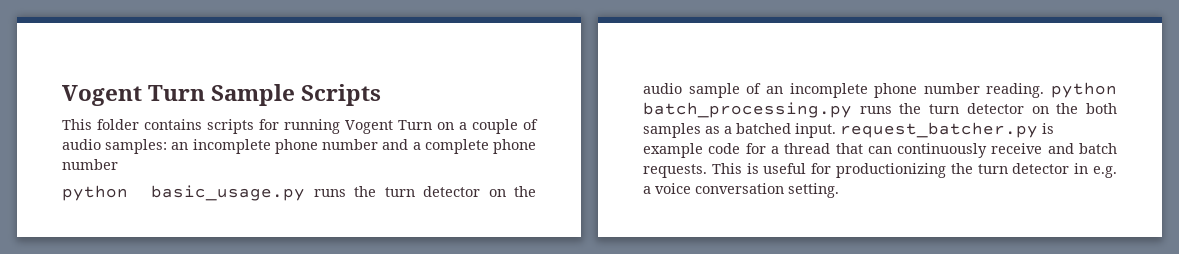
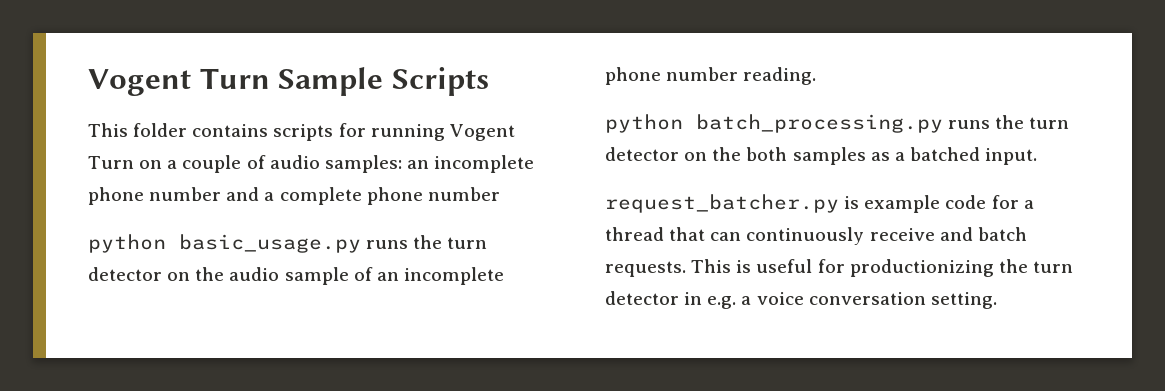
(1045, 90) none -> (817, 76) //
(836, 130) none -> (1038, 156) //

